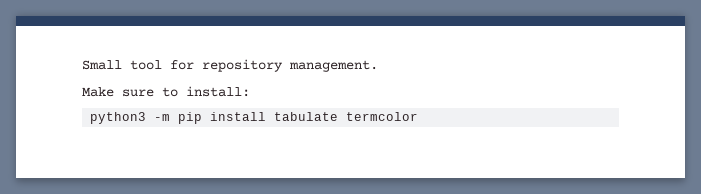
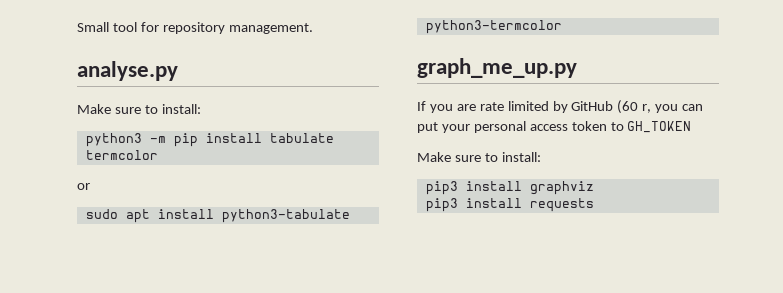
(378, 66) none -> [77,61,178,81] // analyse.py
(419, 116) none -> [77,183,90,190] [85,209,350,223] [425,20,562,34] [417,58,577,78] [417,100,704,114] [417,121,692,133] [417,152,541,162] [425,181,594,195] [425,198,594,212] // or // sudo apt install python3-tabulate python3-termcolor // graph_me_up.py // If you are rate limited by GitHub (60 r, you can put your personal access token to GH_TOKEN // Make sure to install: // pip3 install graphviz // pip3 install requests

